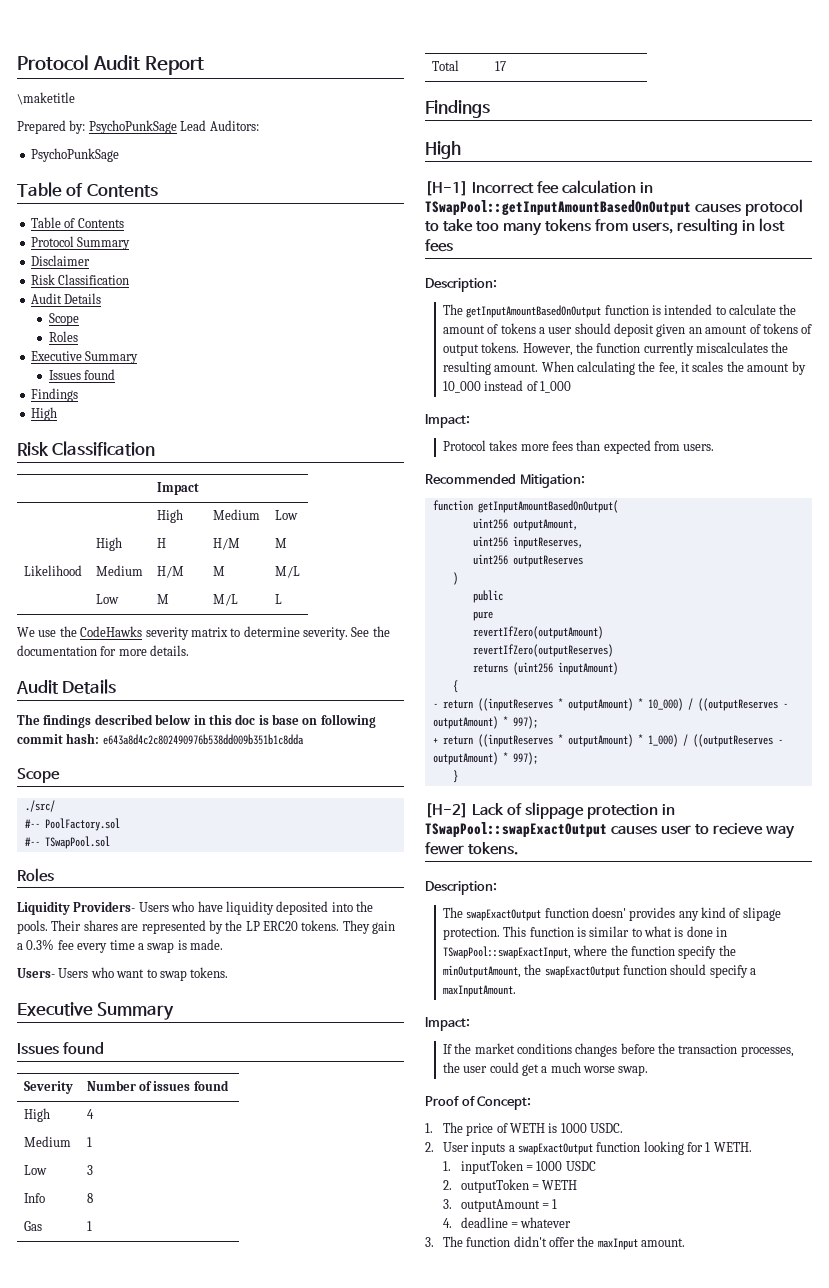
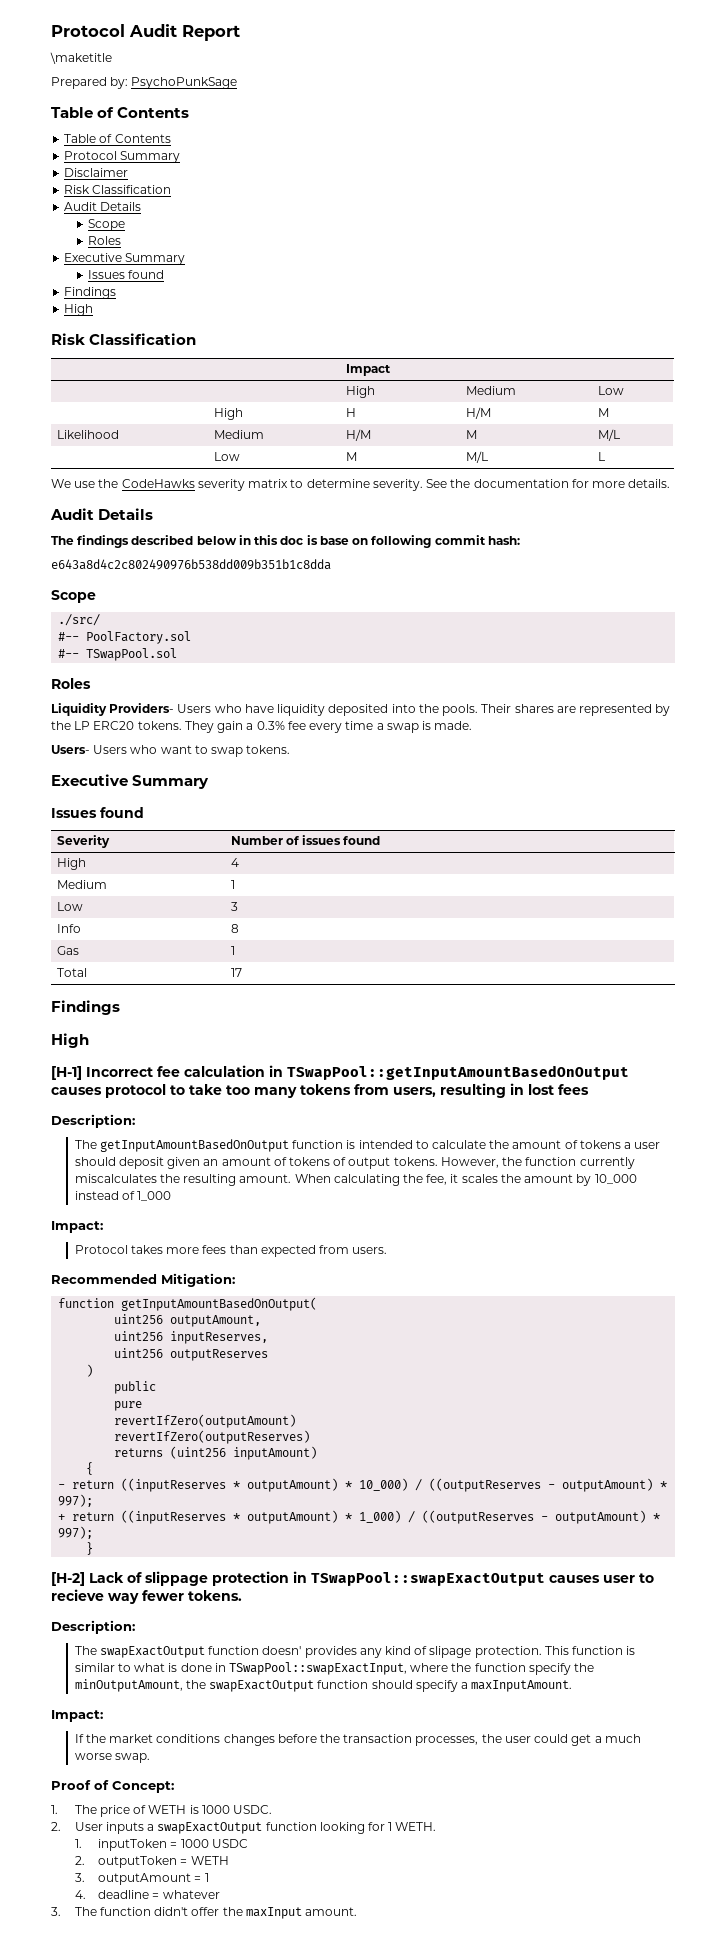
[180,120,259,131] [30,148,119,162] Lead Auditors: // PsychoPunkSage -> (238, 83) none
(100, 738) none -> (520, 540) //

